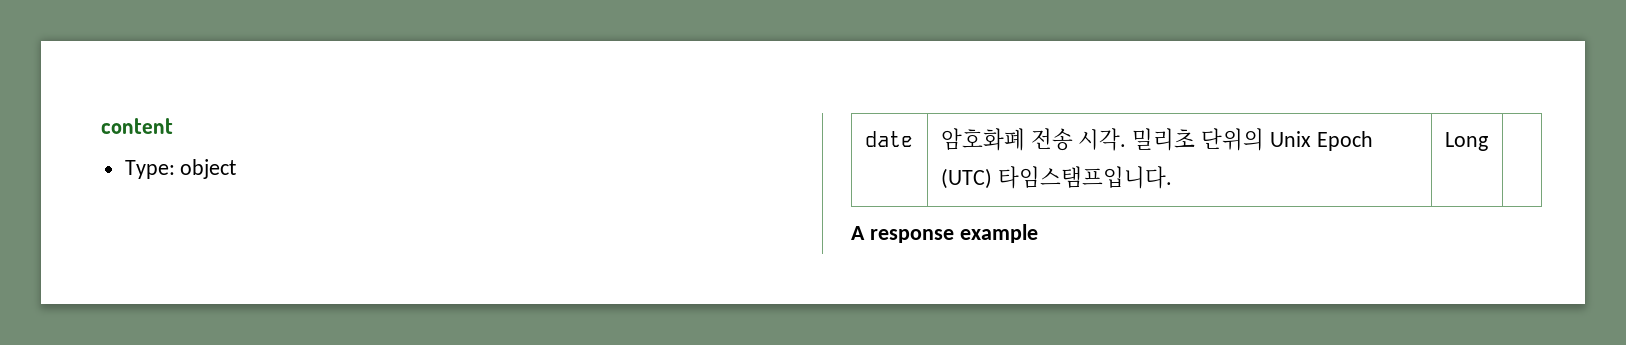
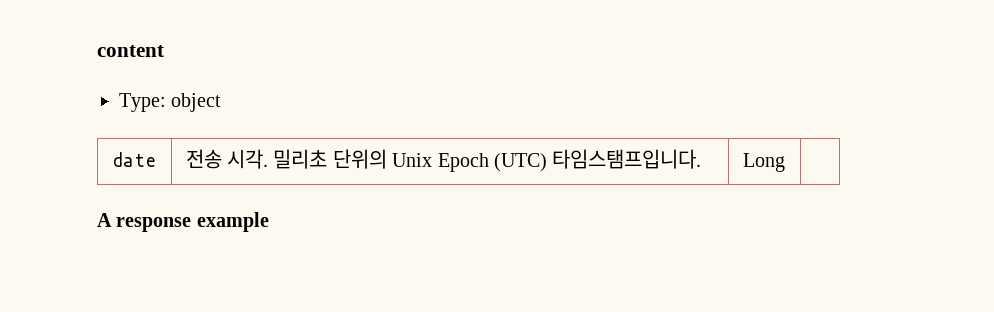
[940,128,1025,151] 암호화폐 -> (156, 159) none

